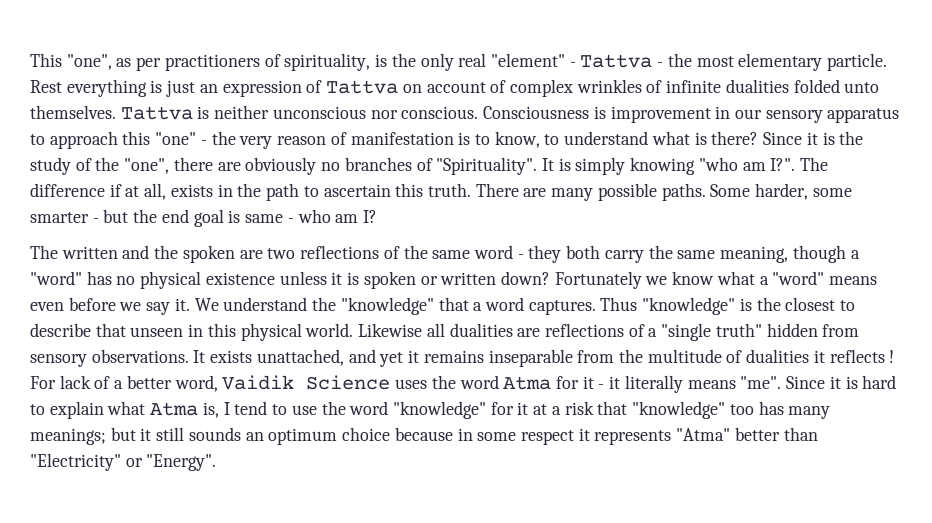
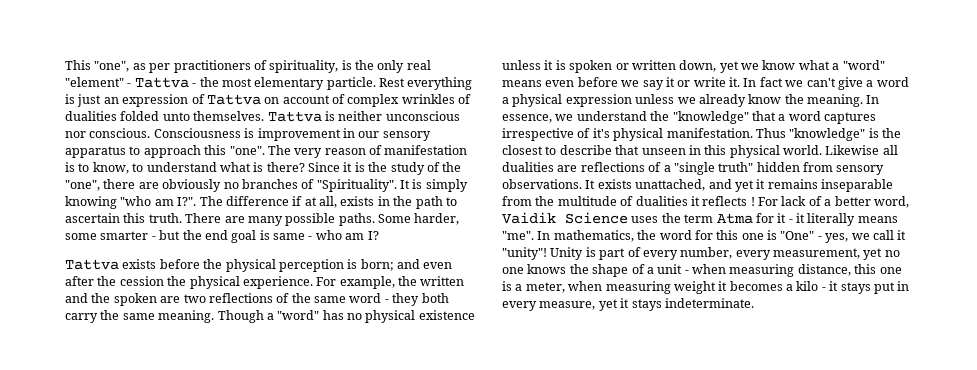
[666,80,722,93] infinite -> (472, 99) none
[155,131,236,145] "one" - the -> [229,145,291,155] "one". The
[30,245,58,259] The -> [65,259,453,272] [65,276,417,289] Tattva exists before the physical perception is born; and even after the cession the physical experience. For example, the
[720,245,846,263] meaning, though -> [158,310,264,323] meaning. Though
[500,271,642,289] down? Fortunately -> [679,60,739,73] down, yet
[174,298,219,311] it. We -> [665,77,909,90] [502,94,880,107] [502,114,574,123] it or write it. In fact we can't give a word a physical expression unless we already know the meaning. In essence, we
[528,300,596,315] captures. -> [824,112,876,124] [502,128,753,141] captures irrespective of it's physical manifestation.
[459,375,499,389] word -> [684,214,714,223] term
[786,375,897,389] [30,401,831,419] [30,427,818,445] [30,453,217,471] Since it is hard to explain what Atma is, I tend to use the word "knowledge" for it at a risk that "knowledge" too has many meanings; but it still sounds an optimum choice because in some respect it represents "Atma" better than "Electricity" or "Energy". -> [537,230,907,243] [502,247,900,260] [502,264,902,277] [502,281,910,294] [502,298,754,311] In mathematics, the word for this one is "One" - yes, we call it "unity"! Unity is part of every number, every measurement, yet no one knows the shape of a unit - when measuring distance, this one is a meter, when measuring weight it becomes a kilo - it stays put in every measure, yet it stays indeterminate.

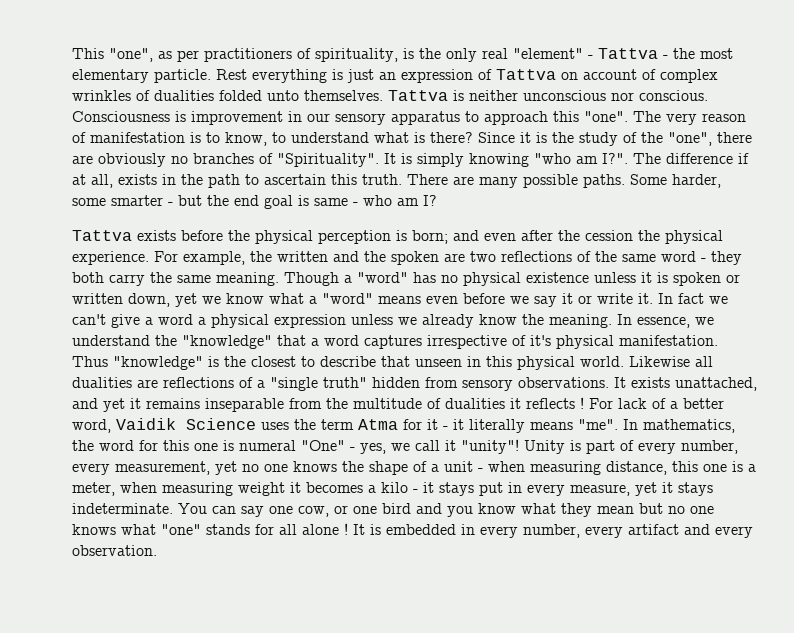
(777, 235) none -> [239,440,296,451] numeral
(754, 303) none -> [178,503,714,517] [72,523,753,538] [72,545,157,556] You can say one cow, or one bird and you know what they mean but no one knows what "one" stands for all alone ! It is embedded in every number, every artifact and every observation.

